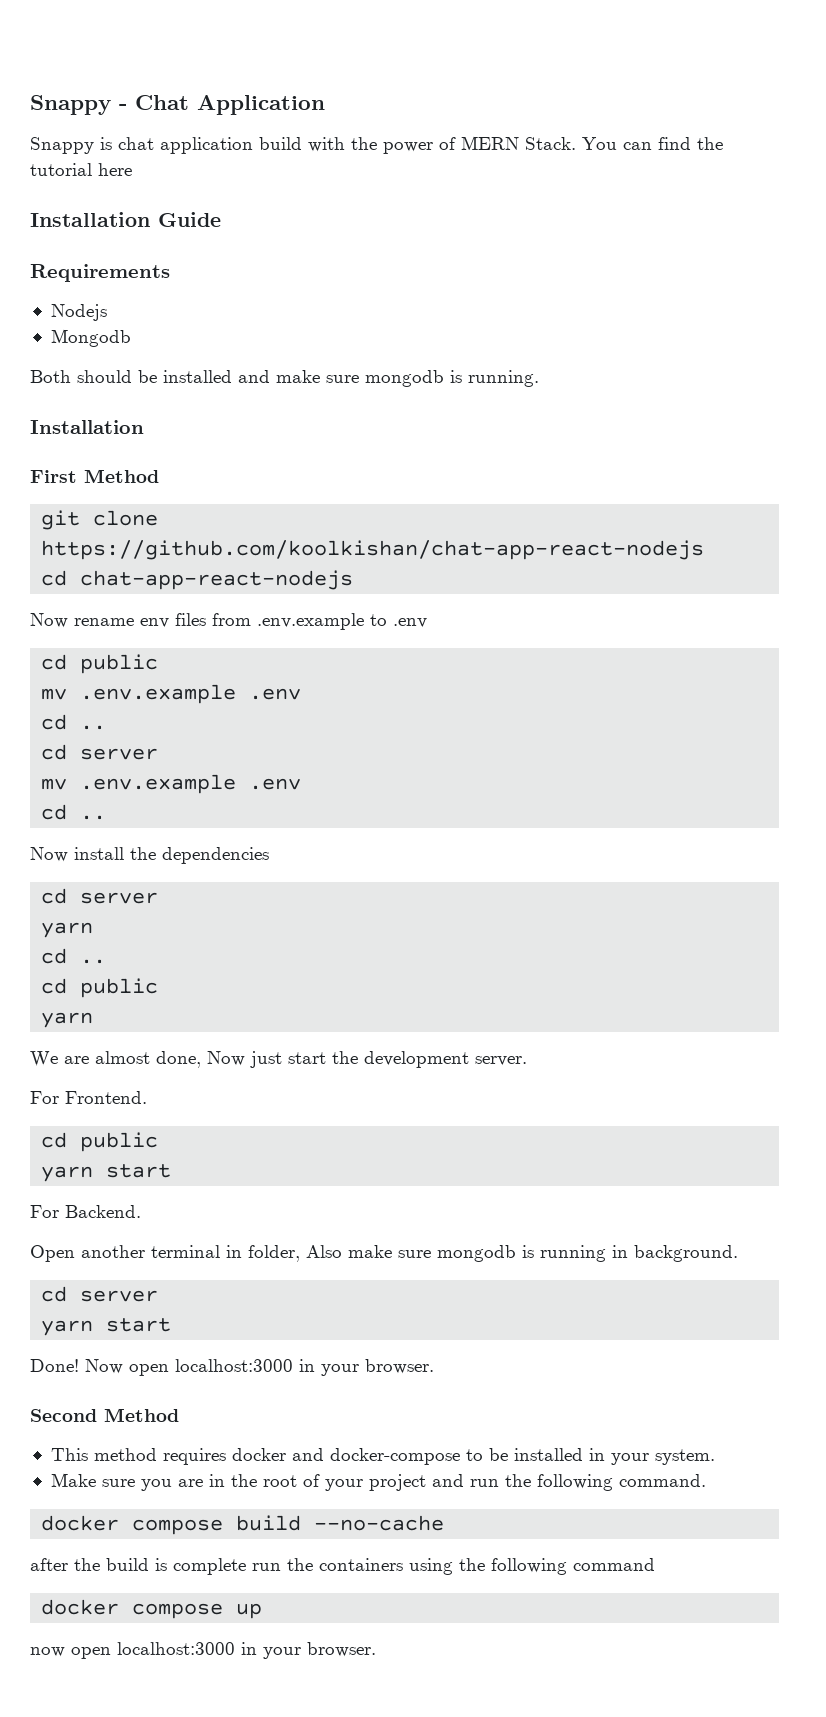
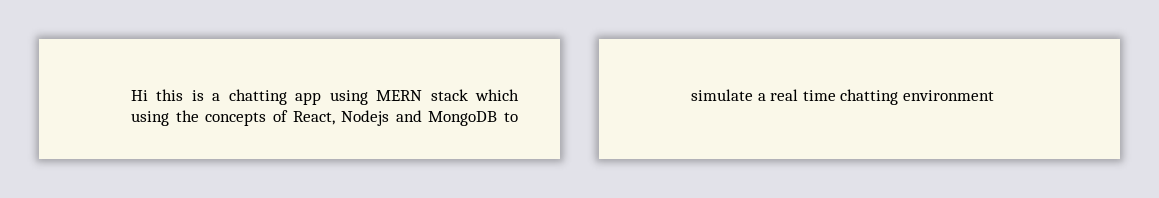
[30,95,325,115] [30,136,723,154] [30,163,132,176] [30,212,221,227] [30,264,170,282] [50,304,107,321] [50,329,131,347] [30,370,539,387] [30,420,144,434] [30,469,159,483] [41,510,159,530] [41,540,705,560] [41,570,354,590] [30,613,427,630] [41,654,159,674] [41,684,302,704] [41,714,107,730] [41,744,159,760] [41,774,302,794] [41,804,107,820] [30,847,269,864] [41,888,159,904] [41,922,94,938] [41,948,107,964] [41,978,159,998] [41,1012,94,1028] [30,1051,527,1068] [30,1091,147,1104] [41,1132,159,1152] [41,1164,172,1182] [30,1205,141,1218] [30,1245,738,1262] [41,1286,159,1302] [41,1318,172,1336] [30,1359,434,1376] [30,1408,179,1422] [50,1448,715,1465] [50,1473,706,1491] [41,1515,445,1535] [30,1558,655,1575] [41,1599,263,1619] [30,1642,376,1659] Snappy - Chat Application // Snappy is chat application build with the power of MERN Stack. You can find the tutorial here // Installation Guide // Requirements // Nodejs // Mongodb // Both should be installed and make sure mongodb is running. // Installation // First Method // git clone https://github.com/koolkishan/chat-app-react-nodejs // cd chat-app-react-nodejs // Now rename env files from .env.example to .env // cd public // mv .env.example .env // cd .. // cd server // mv .env.example .env // cd .. // Now install the dependencies // cd server // yarn // cd .. // cd public // yarn // We are almost done, Now just start the development server. // For Frontend. // cd public // yarn start // For Backend. // Open another terminal in folder, Also make sure mongodb is running in background. // cd server // yarn start // Done! Now open localhost:3000 in your browser. // Second Method // This method requires docker and docker-compose to be installed in your system. // Make sure you are in the root of your project and run the following command. // docker compose build --no-cache // after the build is complete run the containers using the following command // docker compose up // now open localhost:3000 in your browser. -> [131,89,519,105] [131,110,518,126] [691,89,994,105] Hi this is a chatting app using MERN stack which using the concepts of React, Nodejs and MongoDB to simulate a real time chatting environment

